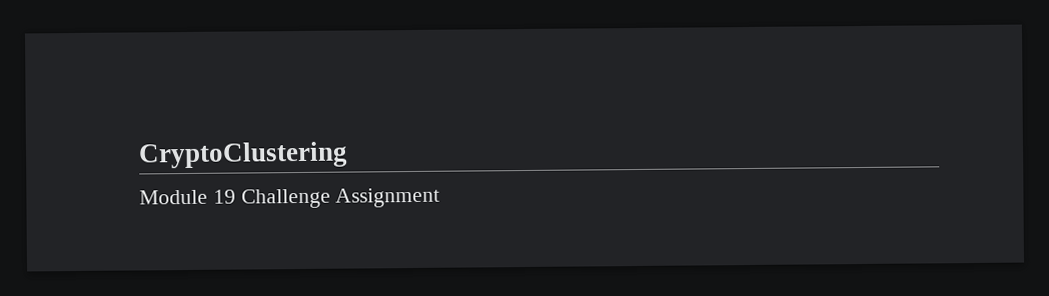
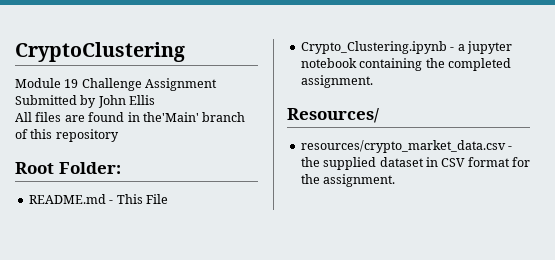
(441, 197) none -> [15,95,156,108] [15,112,246,122] [15,129,119,142] [15,162,121,174] [28,194,168,204] [300,41,512,54] [300,58,511,71] [300,75,373,88] [287,108,379,123] [300,140,513,153] [300,157,530,170] [300,174,396,187] Submitted by John Ellis // All files are found in the'Main' branch of this repository // Root Folder: // README.md - This File // Crypto_Clustering.ipynb - a jupyter notebook containing the completed assignment. // Resources/ // resources/crypto_market_data.csv - the supplied dataset in CSV format for the assignment.

